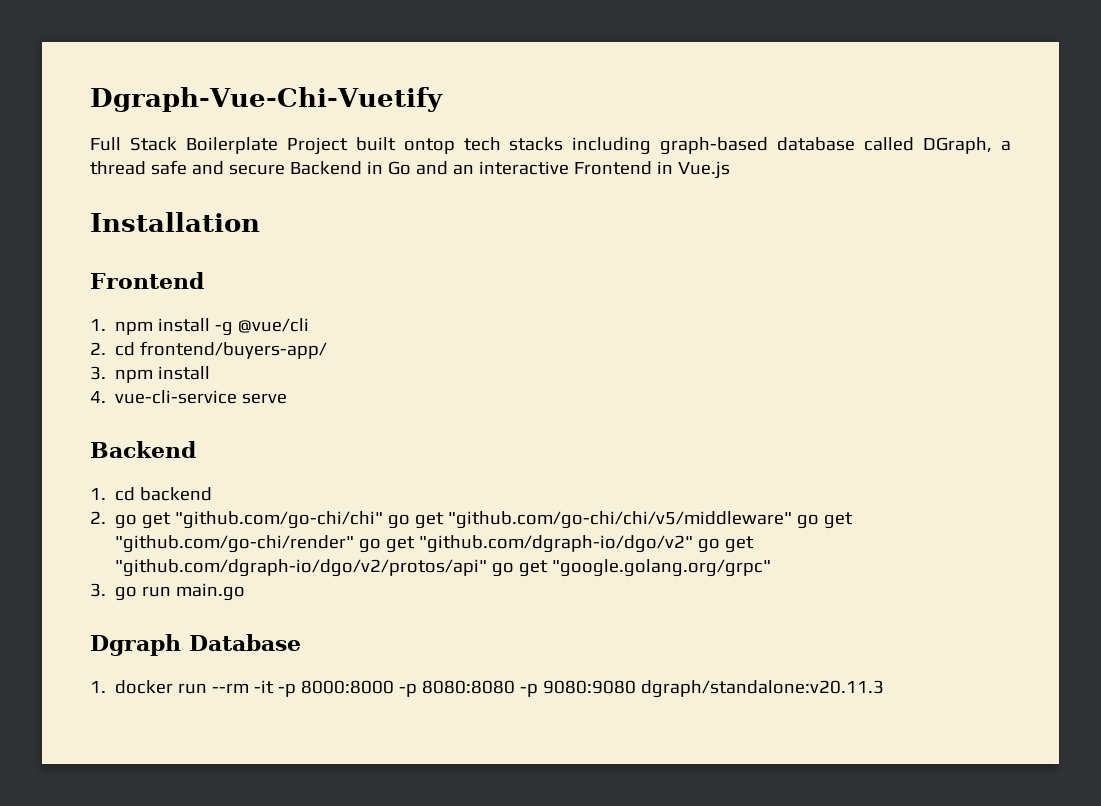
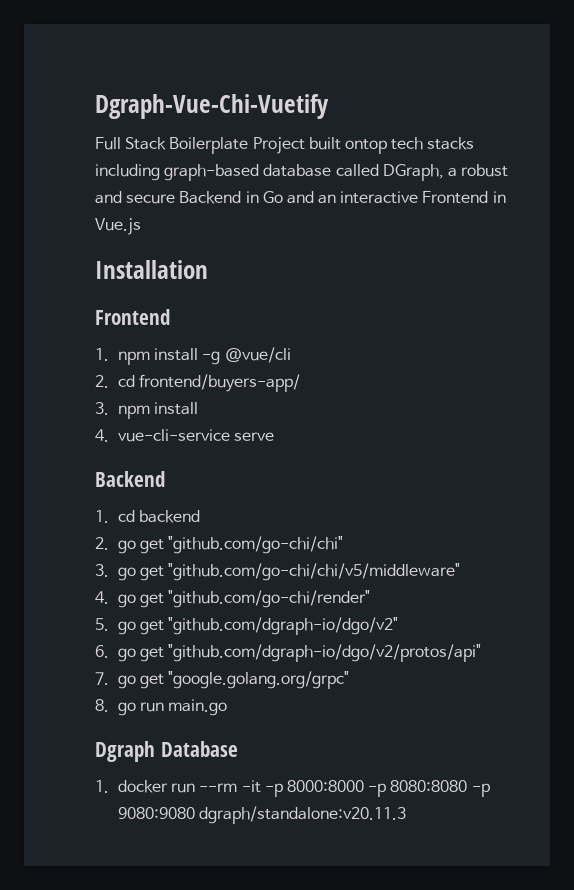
[90,160,187,175] thread safe -> [461,164,509,177] robust
(384, 520) none -> [95,564,109,577] // 3.
(793, 520) none -> [95,591,109,604] // 4.
(355, 544) none -> [95,618,109,631] // 5.
(694, 544) none -> [95,645,109,658] // 6.
(488, 568) none -> [95,672,109,685] // 7.
[90,583,106,597] 3. -> [95,699,109,712] 8.

